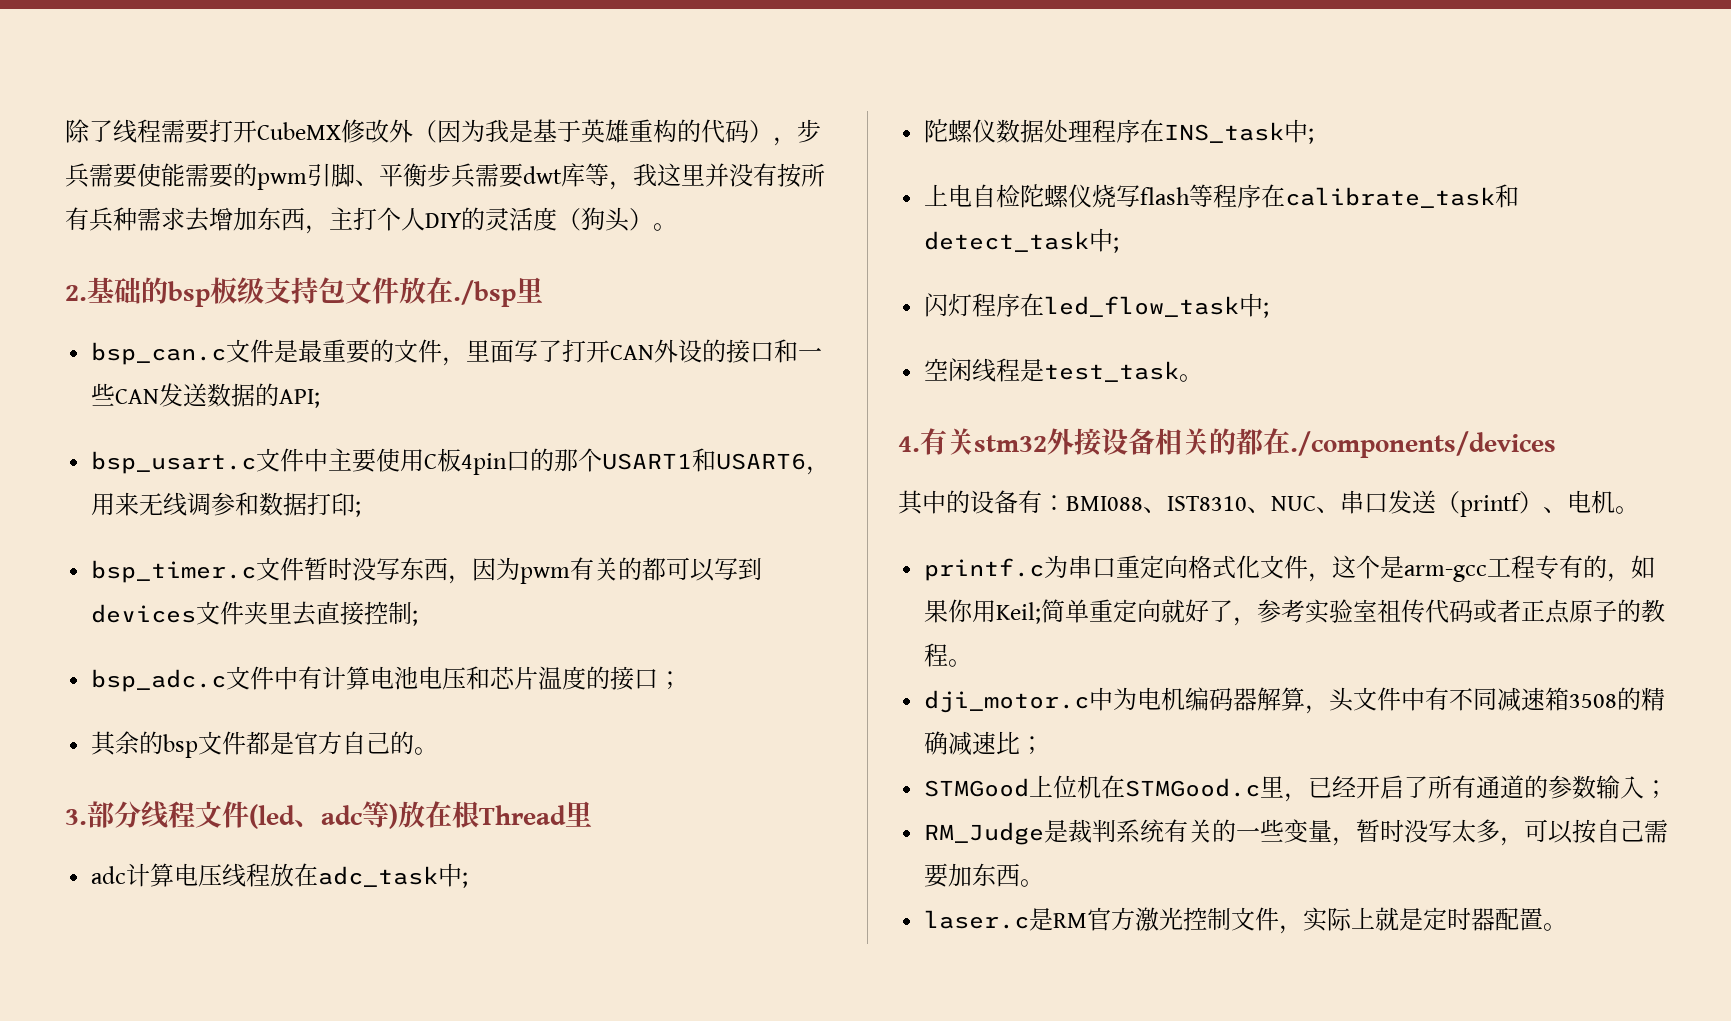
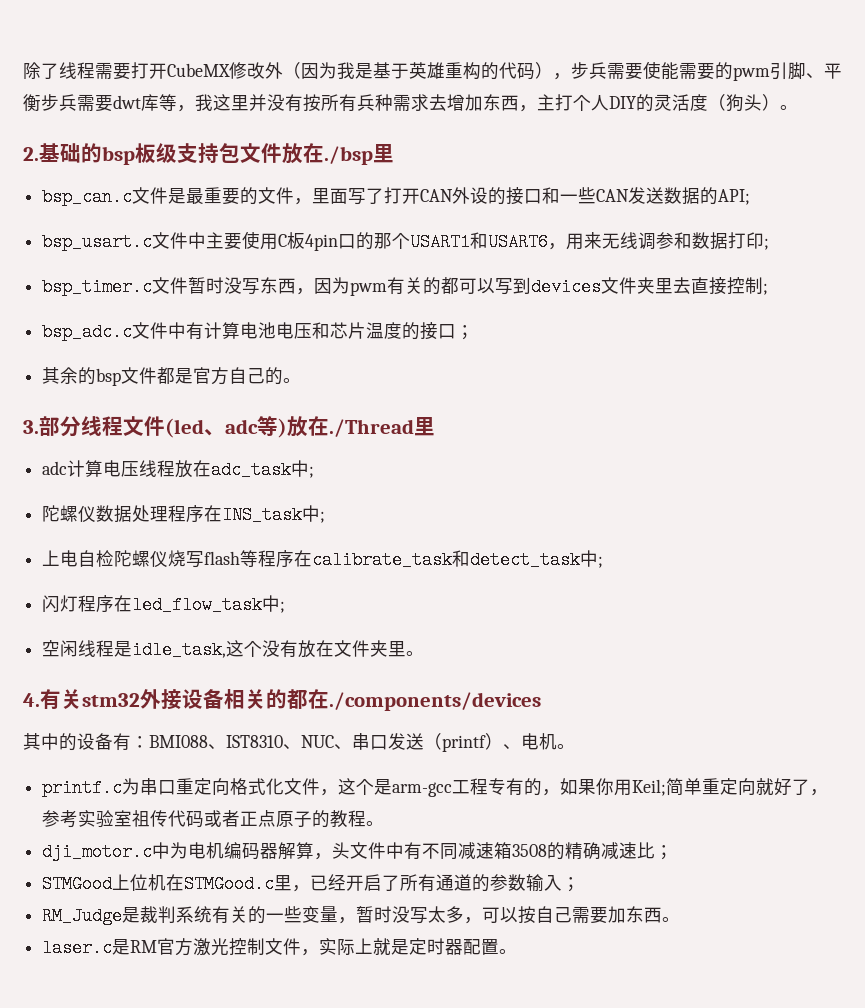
[452,801,566,828] 根Thread -> [329,419,414,437] ./Thread
[1044,361,1180,382] test_task -> [132,640,407,659] idle_task,这个没有放在文件夹里

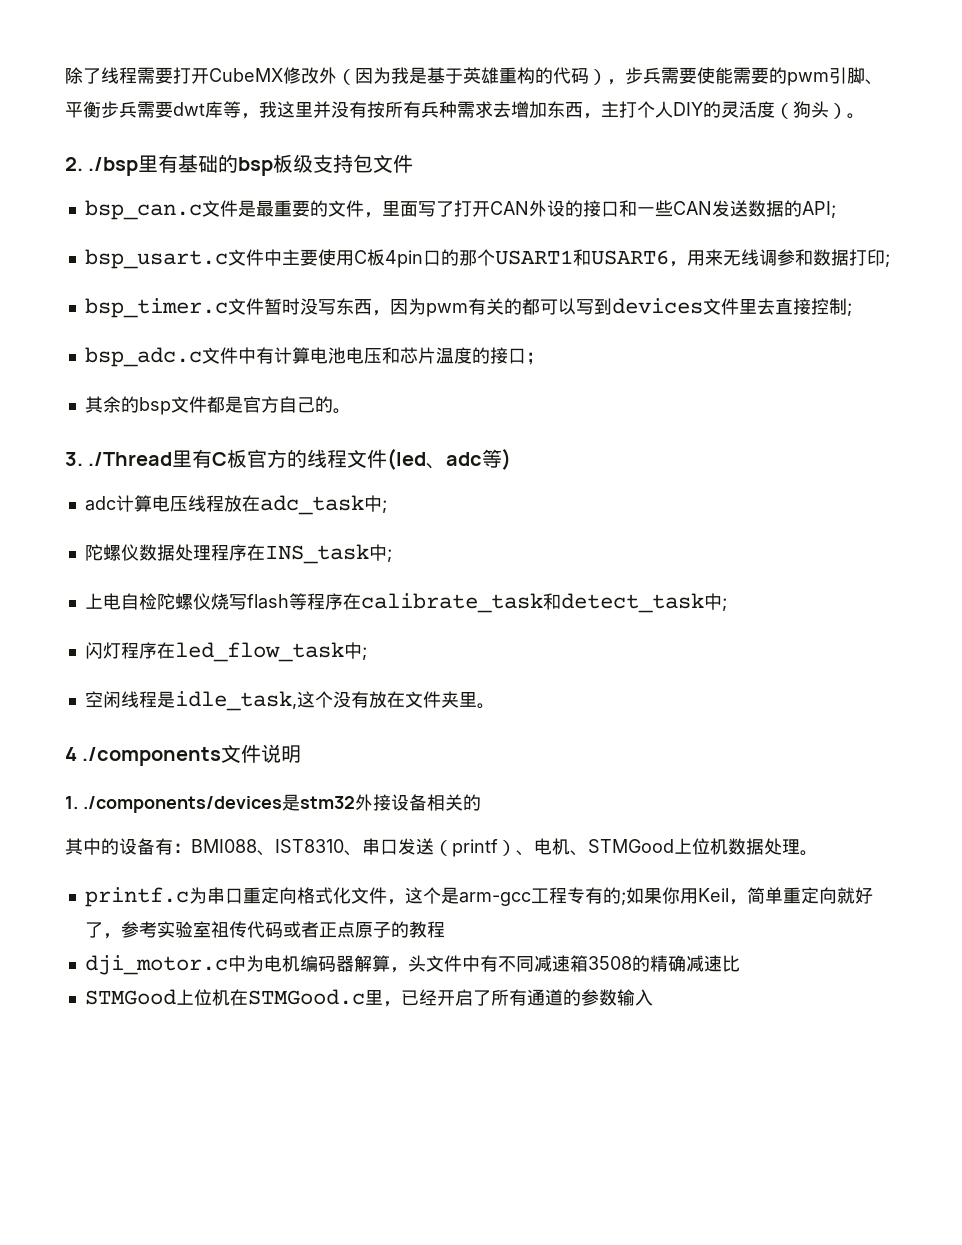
(39, 154) none -> [88,154,179,176] ./bsp里有
[282,143,394,165] 放在./bsp里 -> (414, 163) none
[637,277,656,294] 夹 -> (739, 306) none
[39,416,81,437] 部分 -> [88,449,308,468] ./Thread里有C板官方的
[287,416,435,437] 放在./Thread里 -> (512, 459) none
[23,689,82,709] 4.有关 -> [65,744,302,766] [65,794,300,813] 4 ./components文件说明 // 1. ./components/devices是
[287,689,541,711] 都在./components/devices -> (481, 802) none
[301,735,352,749] NUC、 -> (362, 853) none
(557, 741) none -> [570,838,800,856] 、STMGood上位机数据处理
[542,789,561,796] ， -> [620,892,626,905] ;
[632,779,667,796] Keil; -> [697,888,747,905] Keil，
[366,821,385,826] 。 -> (445, 929) none
[655,845,674,860] ； -> (740, 963) none
[562,877,581,892] [42,906,681,925] [42,938,518,957] ； // RM_Judge是裁判系统有关的一些变量，暂时没写太多，可以按自己需要加东西。 // laser.c是RM官方激光控制文件，实际上就是定时器配置。 -> (653, 997) none

